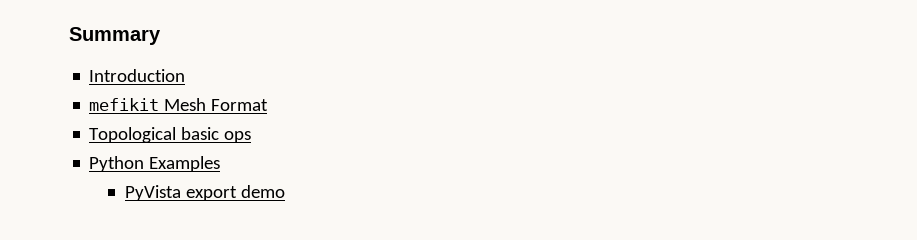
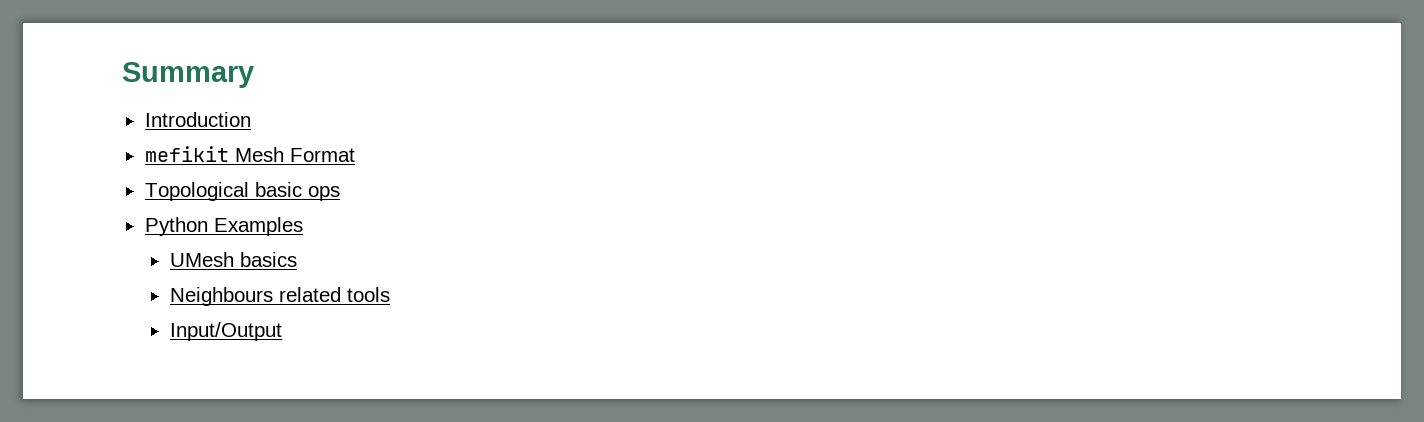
[125,185,286,201] PyVista export demo -> [169,252,297,267] [169,287,390,306] [169,322,282,341] UMesh basics // Neighbours related tools // Input/Output

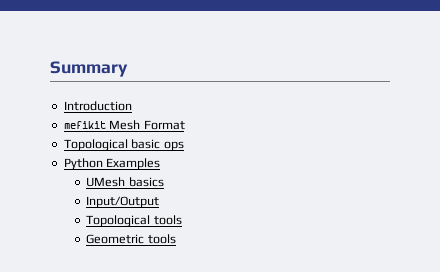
[169,287,341,306] Neighbours related -> [86,196,160,208] [86,215,151,227] Input/Output // Topological
[169,322,282,341] Input/Output -> [86,234,176,244] Geometric tools

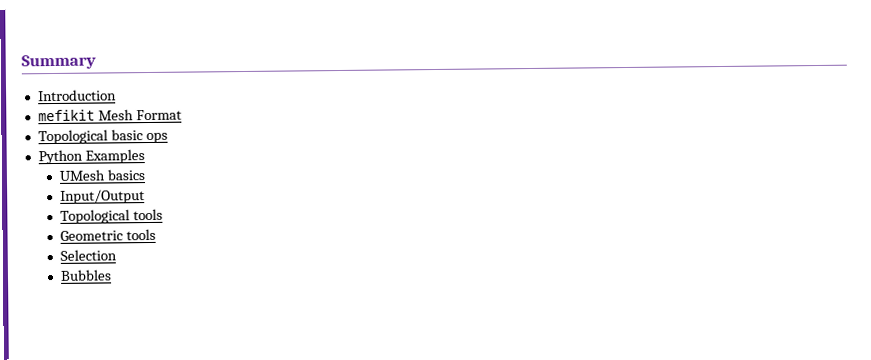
(176, 239) none -> [60,249,118,261] [60,269,113,281] // Selection // Bubbles

